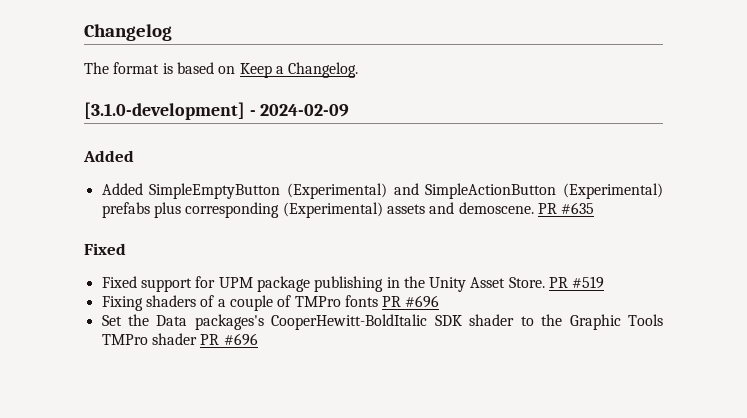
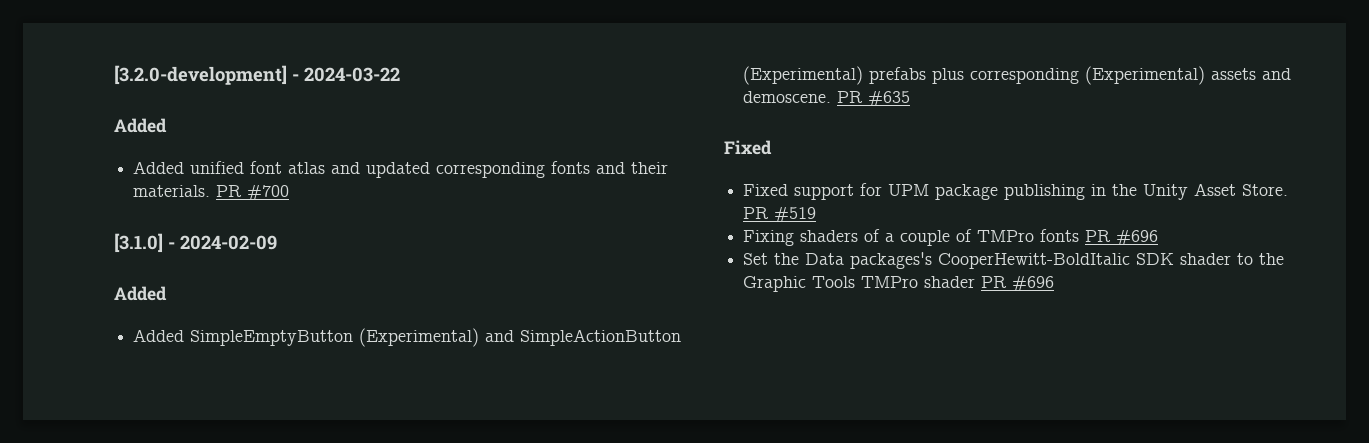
[84,24,172,41] [84,62,359,78] [84,102,245,120] Changelog // The format is based on Keep a Changelog. // [3.1.0-development] -> [114,65,400,85] [114,118,167,133] [133,161,669,178] [133,184,290,201] [114,233,163,253] [3.2.0-development] - 2024-03-22 // Added // Added unified font atlas and updated corresponding fonts and their materials. PR #700 // [3.1.0]

